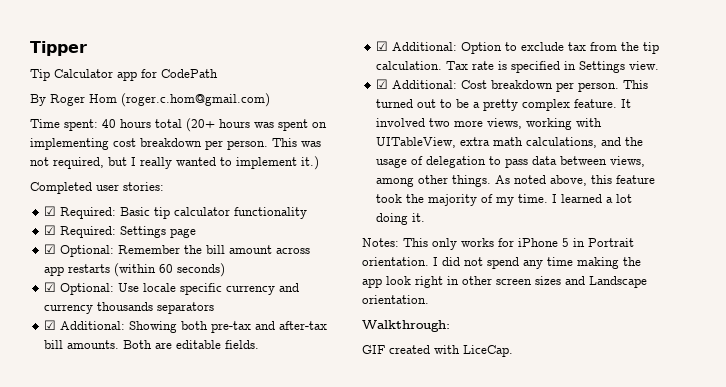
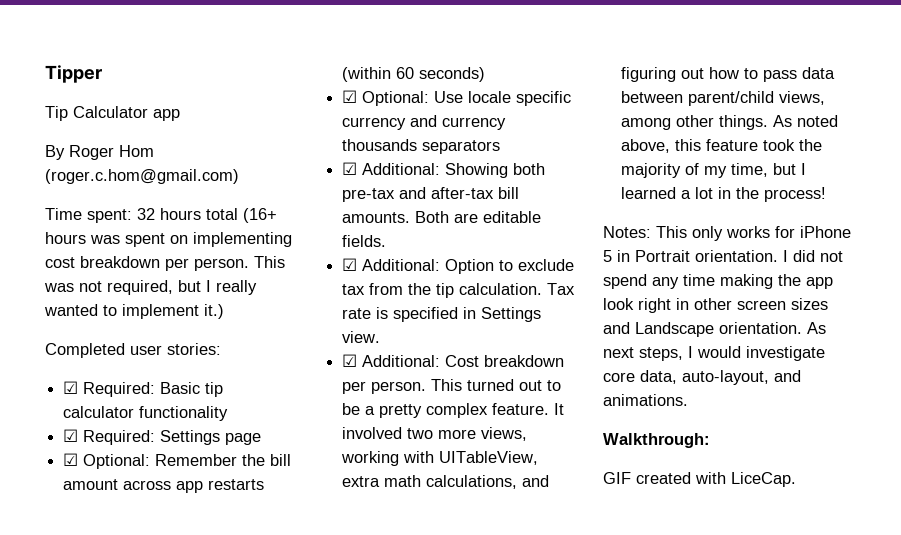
[141,69,218,78] for CodePath -> (180, 115) none
[102,119,116,128] 40 -> [137,208,155,220] 32
[186,118,215,132] (20+ -> [243,208,277,223] (16+
[625,137,644,146] [376,156,487,168] the usage of delegation -> [621,67,740,82] figuring out how
(608, 160) none -> [688,91,775,106] parent/child
[518,194,549,203] time. -> [731,163,797,177] time, but
[376,213,426,225] doing it. -> [718,187,827,202] in the process!
(429, 299) none -> [807,322,826,334] [603,346,825,361] [603,370,801,385] [603,394,688,406] As next steps, I would investigate core data, auto-layout, and animations.

